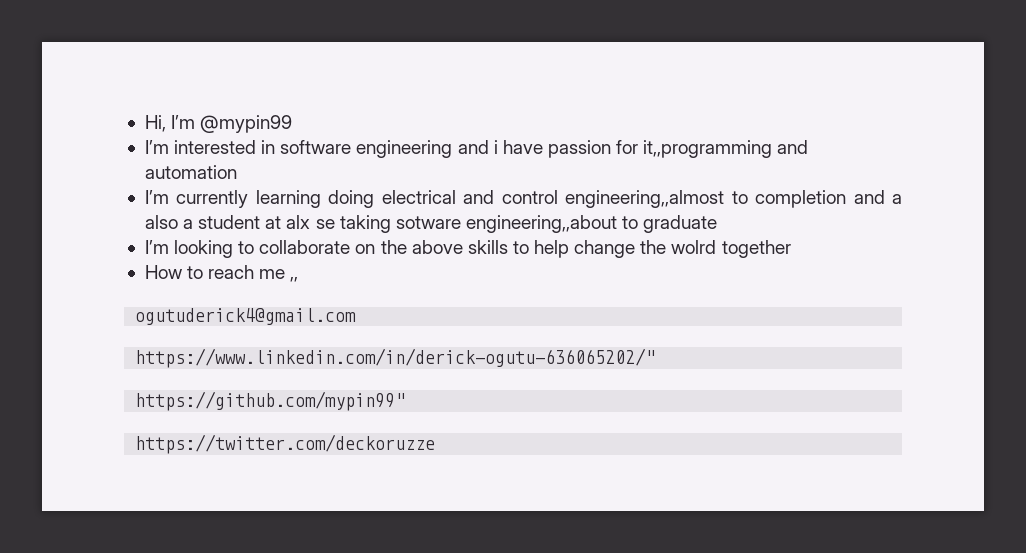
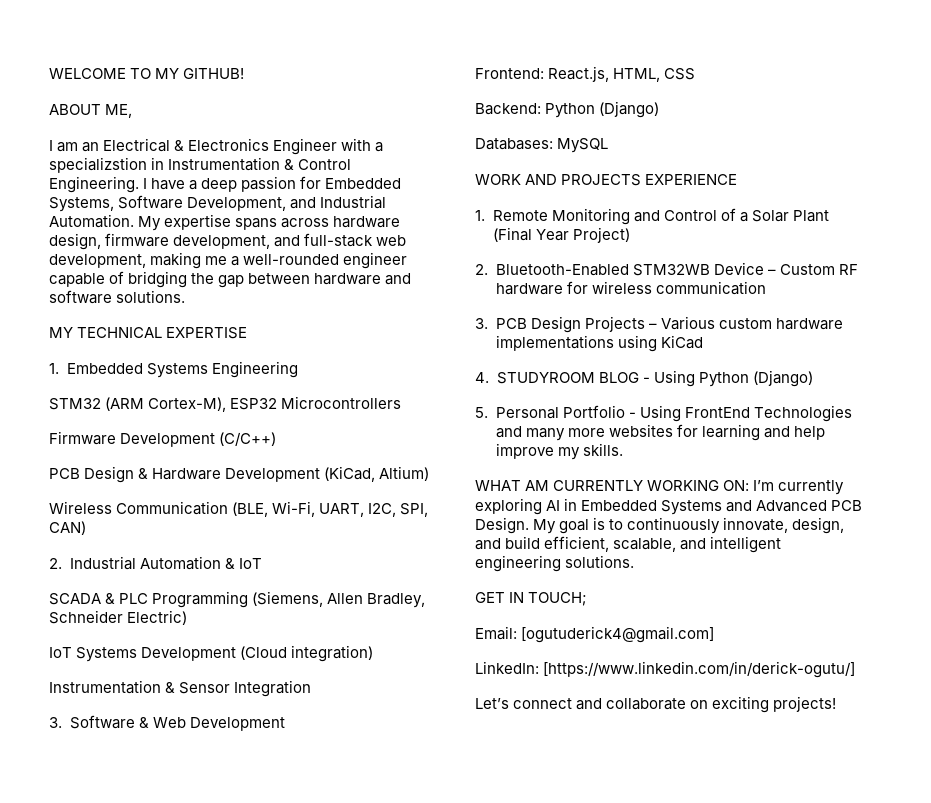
[144,115,293,133] [144,140,809,158] [144,165,237,179] [144,190,903,208] [144,215,718,233] [144,240,791,258] [144,265,299,282] [135,308,357,325] [135,348,656,368] [135,391,406,411] [135,434,436,454] Hi, I’m @mypin99 // I’m interested in software engineering and i have passion for it,,programming and automation // I’m currently learning doing electrical and control engineering,,almost to completion and a also a student at alx se taking sotware engineering,,about to graduate // I’m looking to collaborate on the above skills to help change the wolrd together // How to reach me ,, // ogutuderick4@gmail.com // https://www.linkedin.com/in/derick-ogutu-636065202/" // https://github.com/mypin99" // https://twitter.com/deckoruzze -> [49,68,245,79] [49,104,133,118] [49,138,384,155] [49,157,352,173] [49,176,402,193] [49,195,387,212] [49,214,401,231] [49,233,407,250] [49,252,408,269] [49,271,412,288] [49,290,186,304] [49,327,248,339] [49,361,299,378] [49,396,402,412] [49,431,277,447] [49,466,430,483] [49,501,429,517] [49,521,86,535] [49,556,262,570] [49,591,426,608] [49,610,188,625] [49,645,374,662] [49,680,312,697] [49,715,285,731] [475,66,696,82] [475,101,660,118] [475,138,609,153] [475,174,738,186] [475,208,830,225] [492,227,631,243] [475,262,858,276] [495,281,766,295] [475,316,843,333] [495,335,703,352] [475,370,813,387] [475,405,852,422] [495,424,825,441] [495,443,623,460] [475,480,845,495] [475,498,863,515] [475,517,845,534] [475,536,782,553] [475,555,635,572] [475,592,588,606] [475,626,715,643] [475,661,856,678] [475,696,837,713] WELCOME TO MY GITHUB! // ABOUT ME, // I am an Electrical & Electronics Engineer with a specializstion in Instrumentation & Control Engineering. I have a deep passion for Embedded Systems, Software Development, and Industrial Automation. My expertise spans across hardware design, firmware development, and full-stack web development, making me a well-rounded engineer capable of bridging the gap between hardware and software solutions. // MY TECHNICAL EXPERTISE // 1. Embedded Systems Engineering // STM32 (ARM Cortex-M), ESP32 Microcontrollers // Firmware Development (C/C++) // PCB Design & Hardware Development (KiCad, Altium) // Wireless Communication (BLE, Wi-Fi, UART, I2C, SPI, CAN) // 2. Industrial Automation & IoT // SCADA & PLC Programming (Siemens, Allen Bradley, Schneider Electric) // IoT Systems Development (Cloud integration) // Instrumentation & Sensor Integration // 3. Software & Web Development // Frontend: React.js, HTML, CSS // Backend: Python (Django) // Databases: MySQL // WORK AND PROJECTS EXPERIENCE // 1. Remote Monitoring and Control of a Solar Plant (Final Year Project) // 2. Bluetooth-Enabled STM32WB Device – Custom RF hardware for wireless communication // 3. PCB Design Projects – Various custom hardware implementations using KiCad // 4. STUDYROOM BLOG - Using Python (Django) // 5. Personal Portfolio - Using FrontEnd Technologies and many more websites for learning and help improve my skills. // WHAT AM CURRENTLY WORKING ON: I’m currently exploring AI in Embedded Systems and Advanced PCB Design. My goal is to continuously innovate, design, and build efficient, scalable, and intelligent engineering solutions. // GET IN TOUCH; // Email: [ogutuderick4@gmail.com] // LinkedIn: [https://www.linkedin.com/in/derick-ogutu/] // Let’s connect and collaborate on exciting projects!

